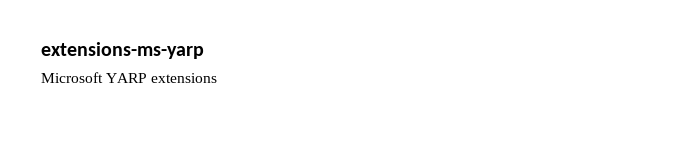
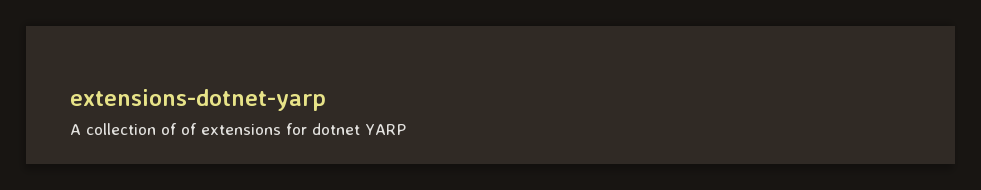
[41,42,204,59] [41,72,218,83] extensions-ms-yarp // Microsoft YARP extensions -> [70,89,326,111] [70,123,406,135] extensions-dotnet-yarp // A collection of of extensions for dotnet YARP

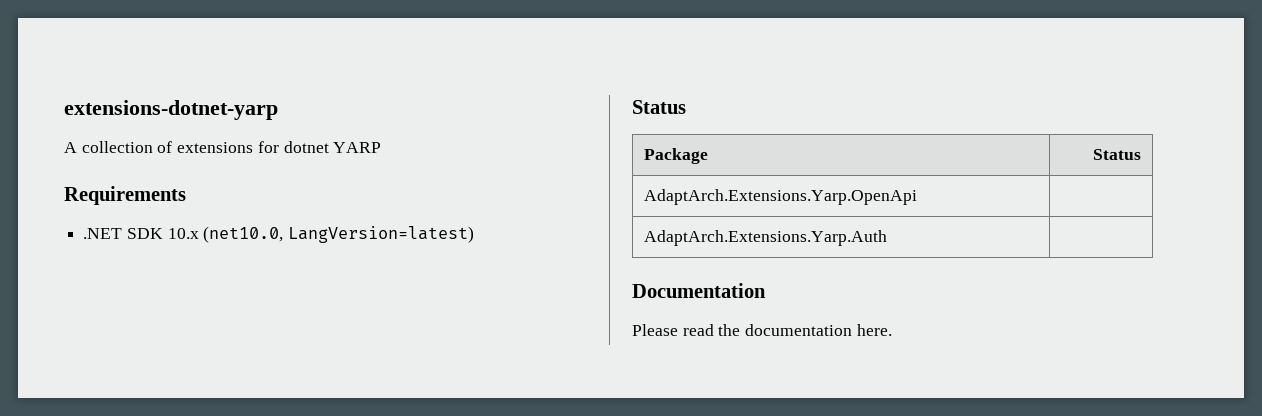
[181,123,197,135] of -> (173, 147) none
(406, 129) none -> [64,186,186,205] [83,226,475,243] [632,100,686,114] [644,148,709,164] [1092,149,1141,160] [644,189,918,205] [644,230,888,246] [632,283,766,298] [632,324,892,336] // Requirements // .NET SDK 10.x (net10.0, LangVersion=latest) // Status // Package | Status // AdaptArch.Extensions.Yarp.OpenApi | // AdaptArch.Extensions.Yarp.Auth | // Documentation // Please read the documentation here.

